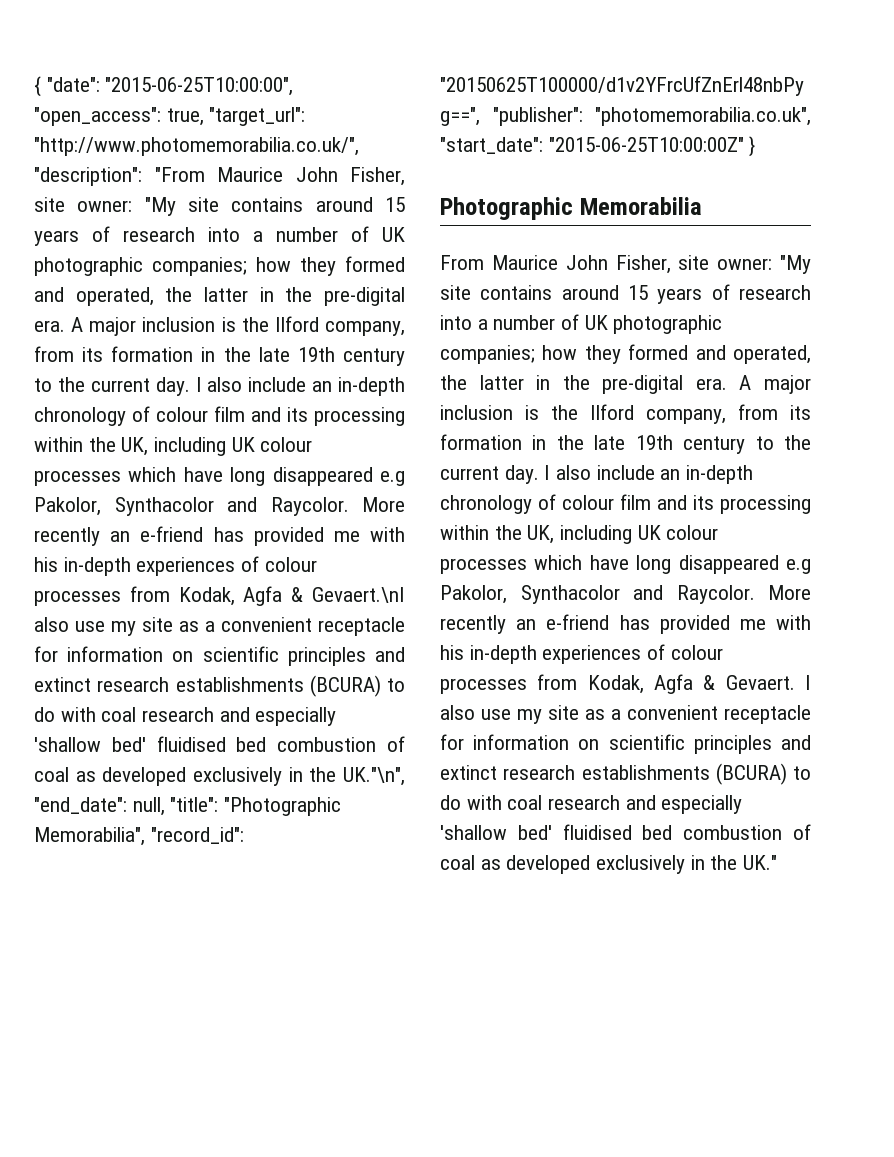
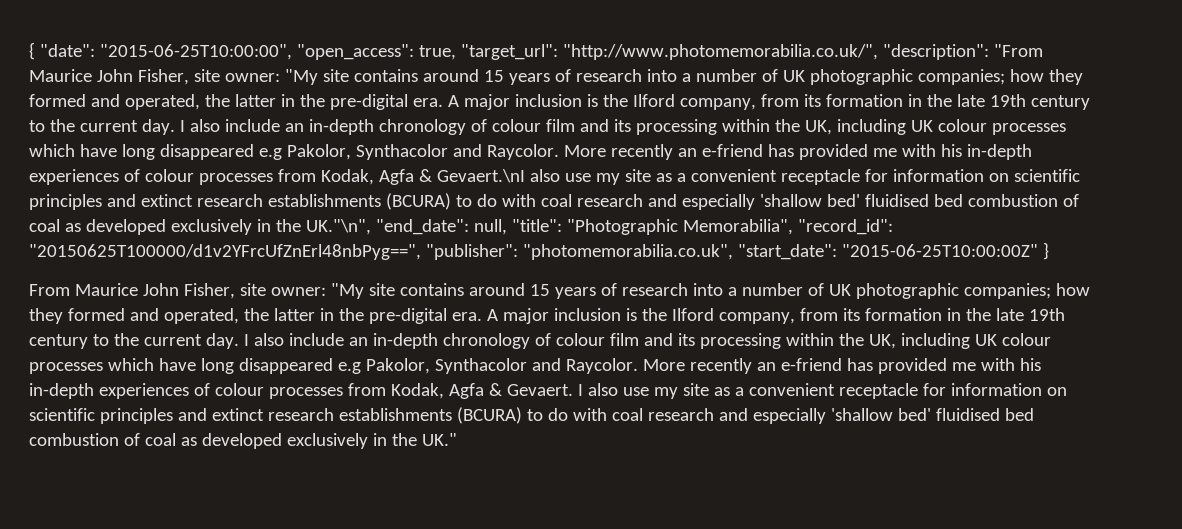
[440,197,702,220] // Photographic Memorabilia -> (1049, 251) none

